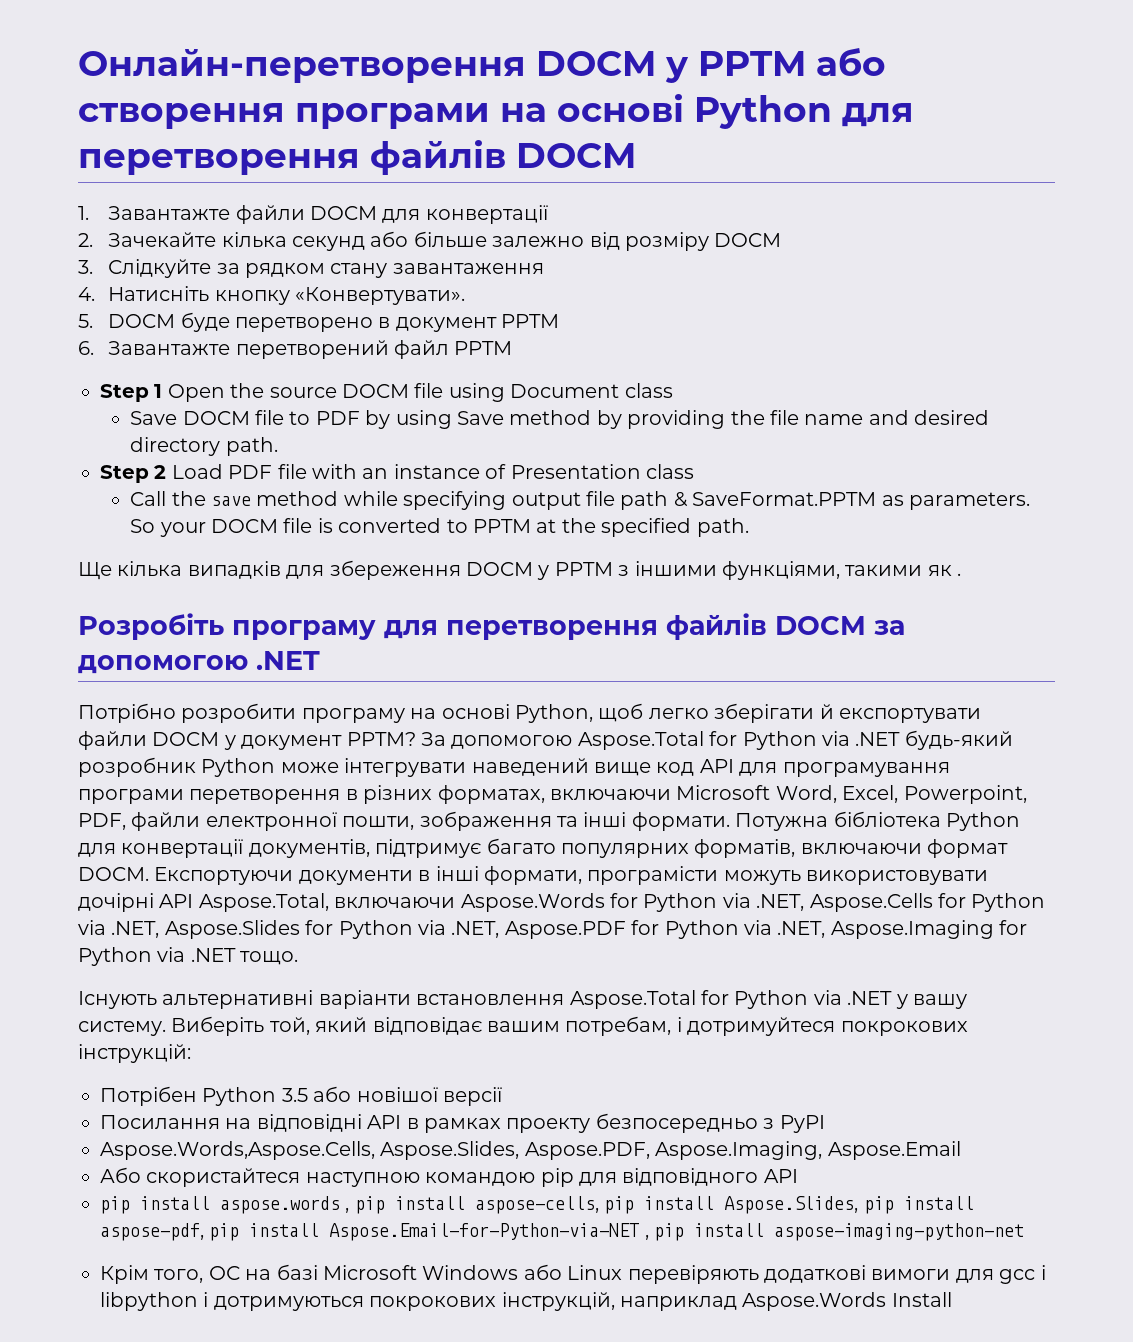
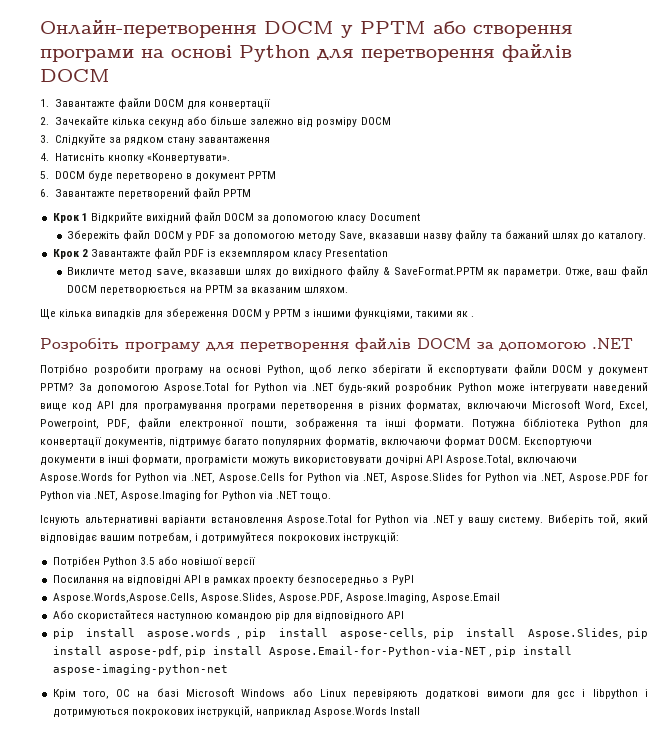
[100,383,673,402] [130,410,990,429] [130,437,278,456] [100,464,694,483] [130,491,1031,510] [130,518,749,537] Step 1 Open the source DOCM file using Document class // Save DOCM file to PDF by using Save method by providing the file name and desired directory path. // Step 2 Load PDF file with an instance of Presentation class // Call the save method while specifying output file path & SaveFormat.PPTM as parameters. So your DOCM file is converted to PPTM at the specified path. -> [52,212,420,224] [67,230,647,242] [52,248,389,259] [67,266,648,278] [67,285,348,295] Крок 1 Відкрийте вихідний файл DOCM за допомогою класу Document // Збережіть файл DOCM у PDF за допомогою методу Save, вказавши назву файлу та бажаний шлях до каталогу. // Крок 2 Завантажте файл PDF із екземпляром класу Presentation // Викличте метод save, вказавши шлях до вихідного файлу & SaveFormat.PPTM як параметри. Отже, ваш файл DOCM перетворюється на PPTM за вказаним шляхом.

